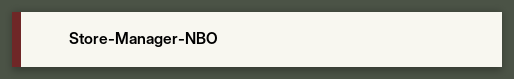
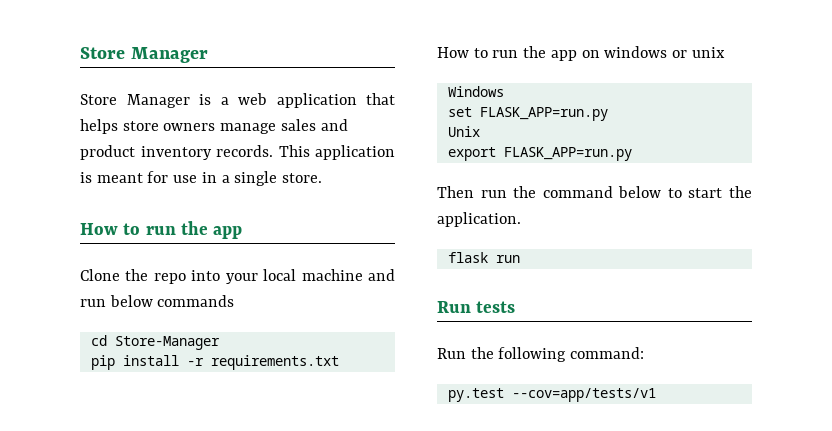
[69,32,218,47] Store-Manager-NBO -> [80,47,208,63] [80,93,395,108] [80,119,348,134] [80,145,395,160] [80,171,323,186] [80,221,243,239] [80,269,396,284] [80,295,235,307] [90,335,220,350] [90,355,339,370] [437,46,725,61] [447,86,504,97] [447,107,608,121] [447,126,480,137] [447,147,632,161] [437,186,752,198] [437,212,521,227] [447,252,520,263] [437,301,516,313] [437,347,645,362] [447,388,656,402] Store Manager // Store Manager is a web application that helps store owners manage sales and product inventory records. This application is meant for use in a single store. // How to run the app // Clone the repo into your local machine and run below commands // cd Store-Manager // pip install -r requirements.txt // How to run the app on windows or unix // Windows // set FLASK_APP=run.py // Unix // export FLASK_APP=run.py // Then run the command below to start the application. // flask run // Run tests // Run the following command: // py.test --cov=app/tests/v1

